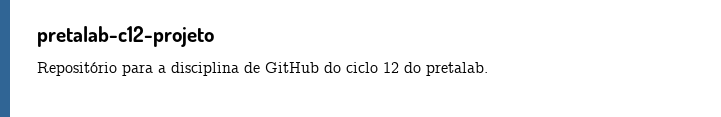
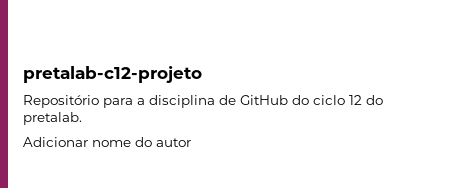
(488, 69) none -> [23,137,191,147] // Adicionar nome do autor

